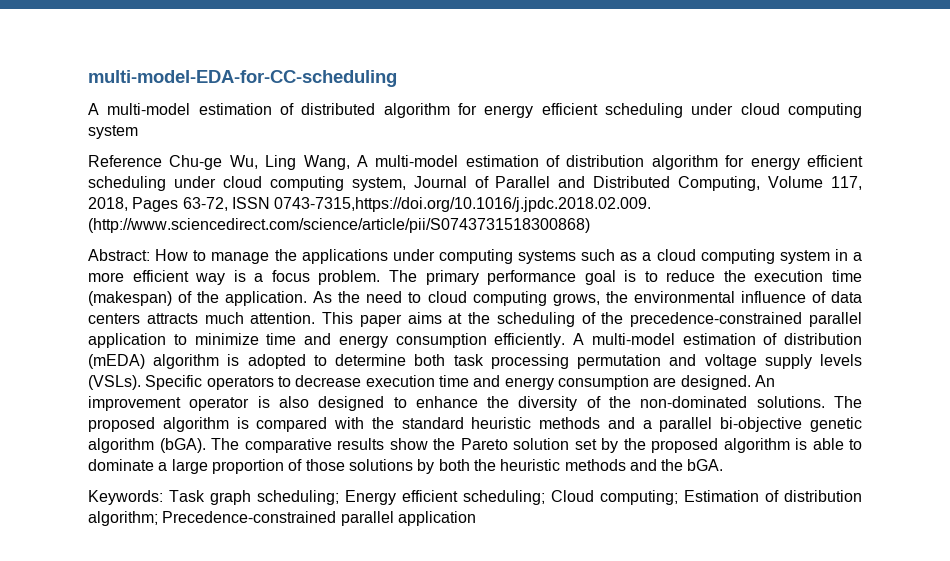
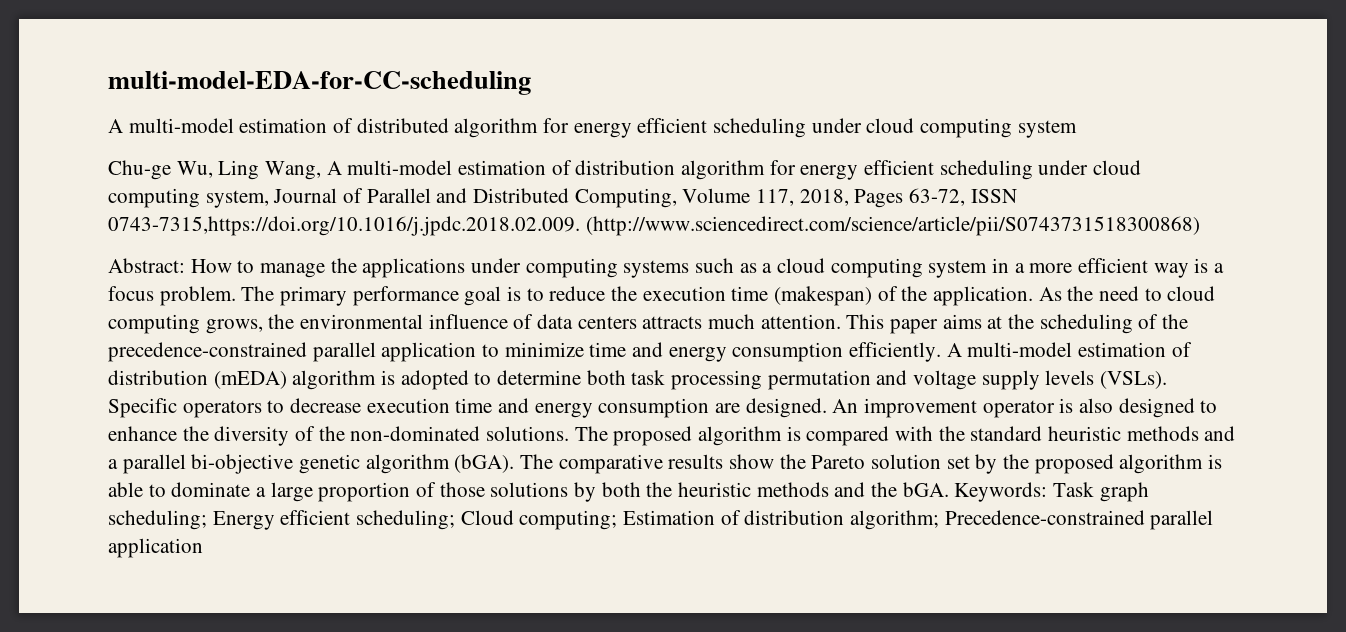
[88,155,162,167] Reference -> (1077, 129) none
(724, 465) // -> (949, 489) none

